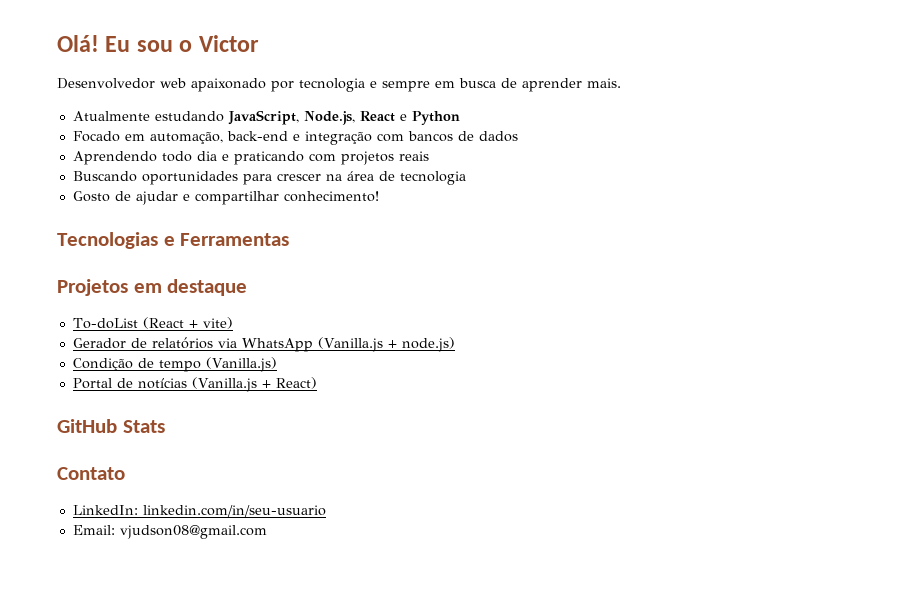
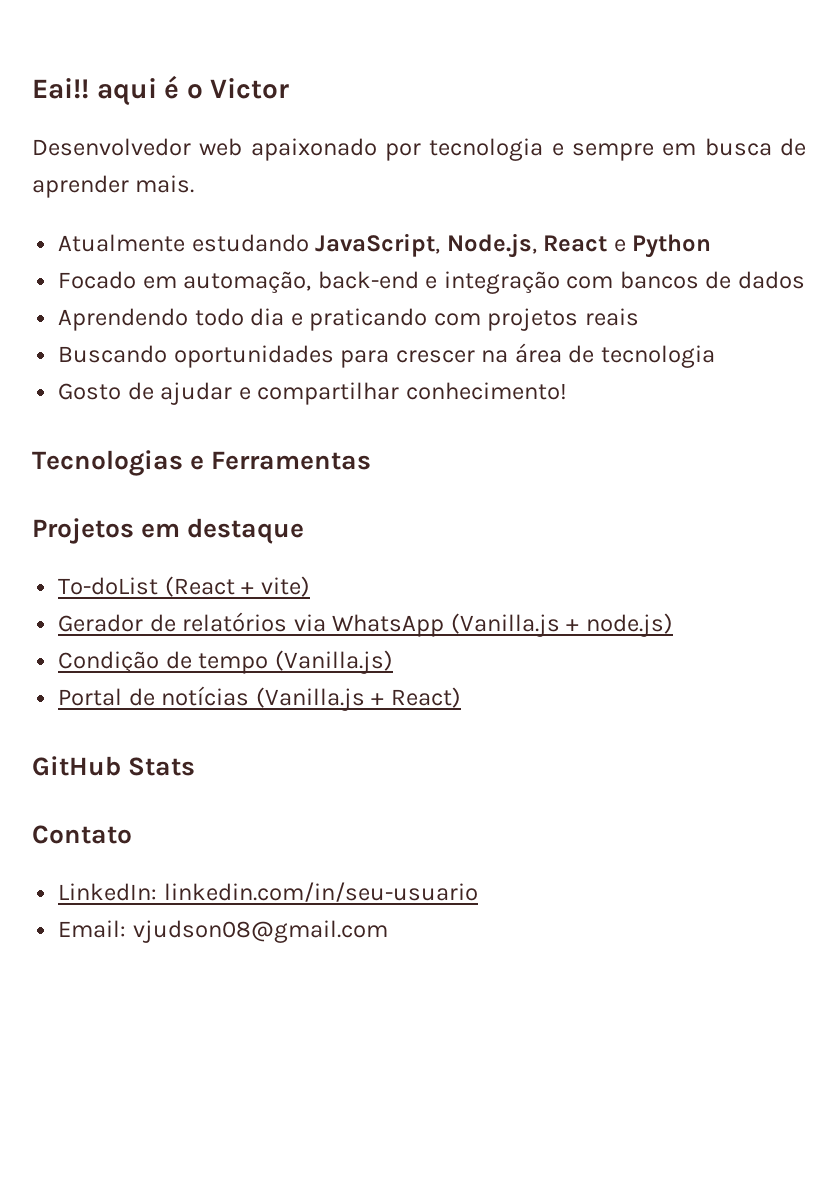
[57,35,173,52] Olá! Eu sou -> [32,75,180,106] Eai!! aqui é

